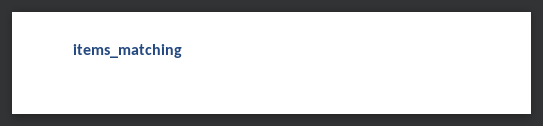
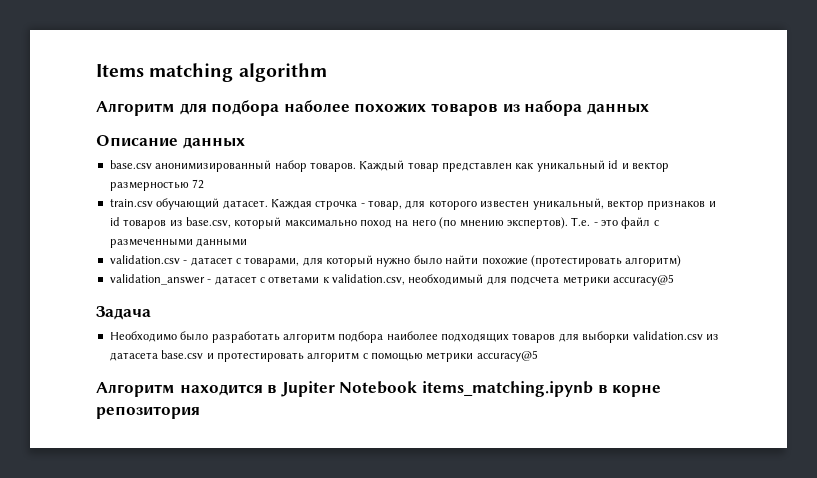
[73,44,182,58] items_matching -> [96,63,327,82] [96,100,649,116] [96,135,245,149] [109,160,669,172] [109,179,205,191] [109,198,716,210] [109,217,659,229] [109,238,248,248] [109,255,682,267] [109,274,674,286] [96,306,151,320] [109,331,719,343] [109,350,538,362] [96,381,662,397] [96,406,200,419] Items matching algorithm // Алгоритм для подбора наболее похожих товаров из набора данных // Описание данных // base.csv анонимизированный набор товаров. Каждый товар представлен как уникальный id и вектор размерностью 72 // train.csv обучающий датасет. Каждая строчка - товар, для которого известен уникальный, вектор признаков и id товаров из base.csv, который максимально поход на него (по мнению экспертов). Т.е. - это файл с размеченными данными // validation.csv - датасет с товарами, для который нужно было найти похожие (протестировать алгоритм) // validation_answer - датасет с ответами к validation.csv, необходимый для подсчета метрики accuracy@5 // Задача // Необходимо было разработать алгоритм подбора наиболее подходящих товаров для выборки validation.csv из датасета base.csv и протестировать алгоритм с помощью метрики accuracy@5 // Алгоритм находится в Jupiter Notebook items_matching.ipynb в корне репозитория

